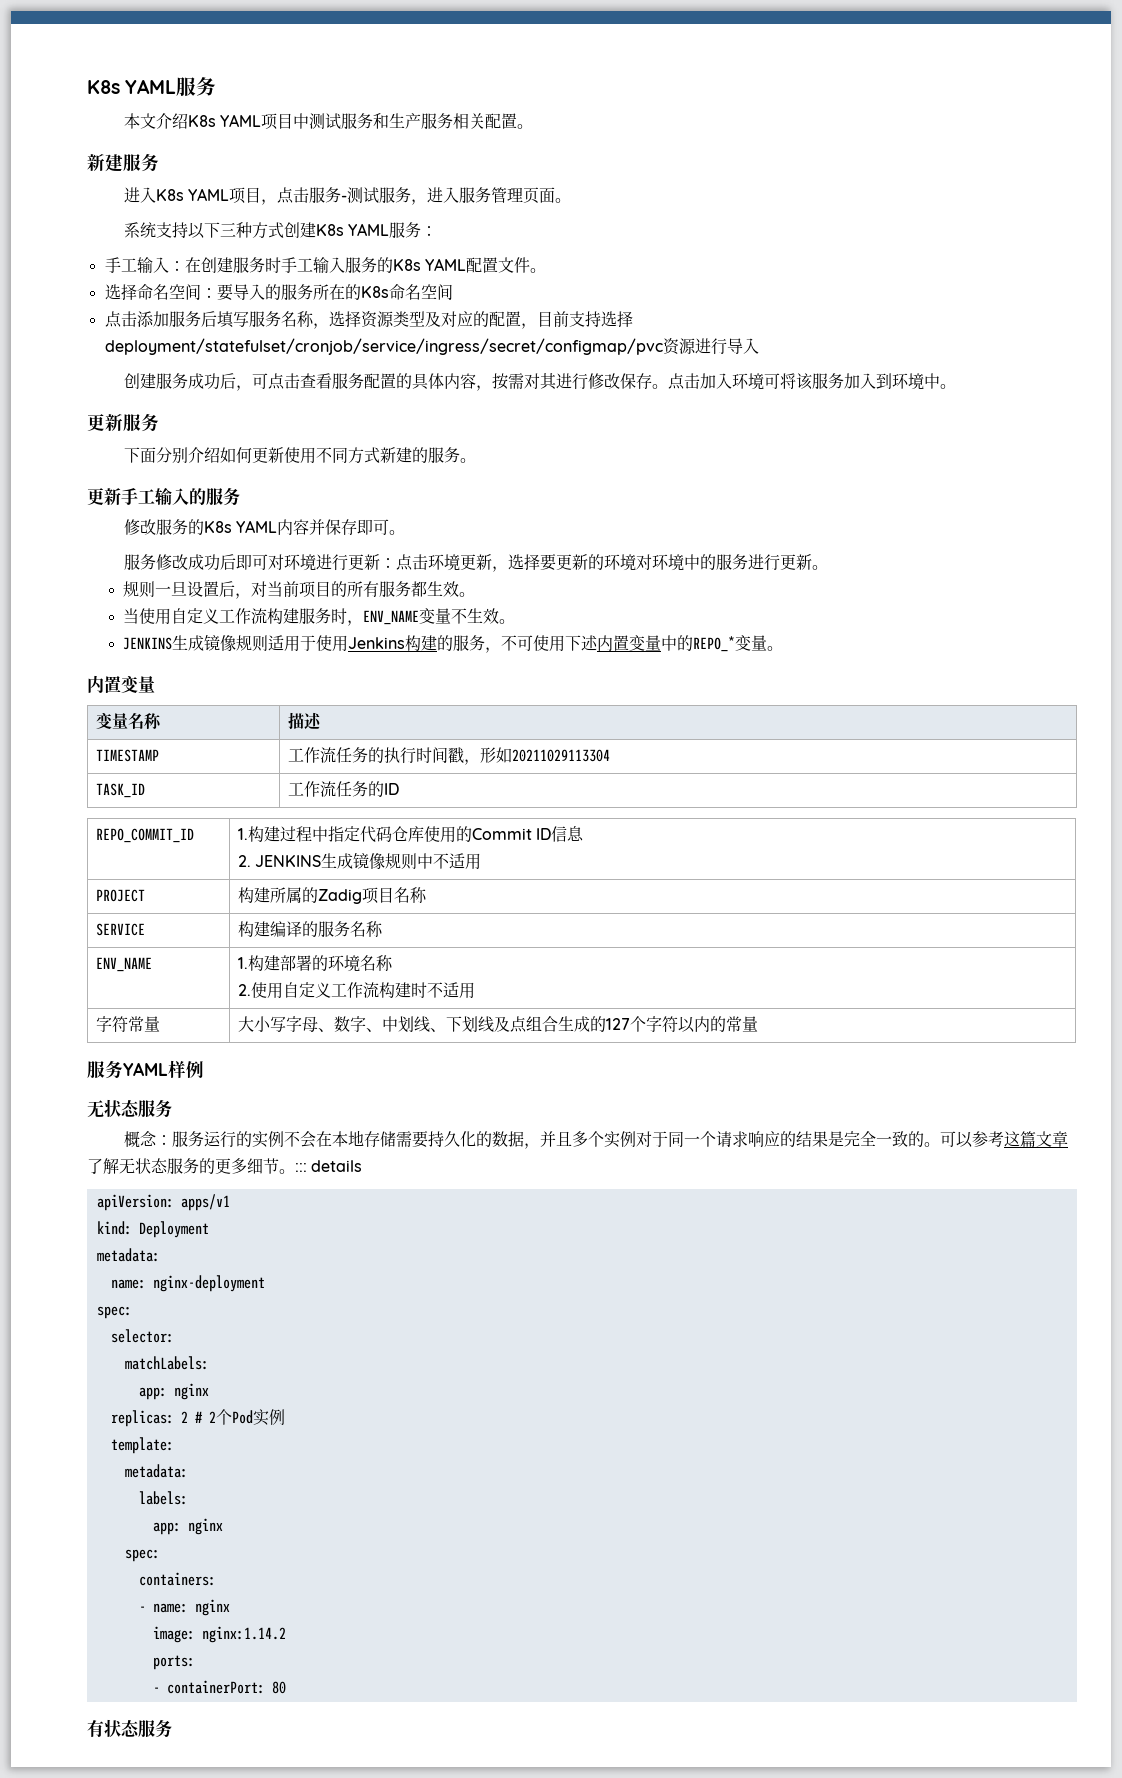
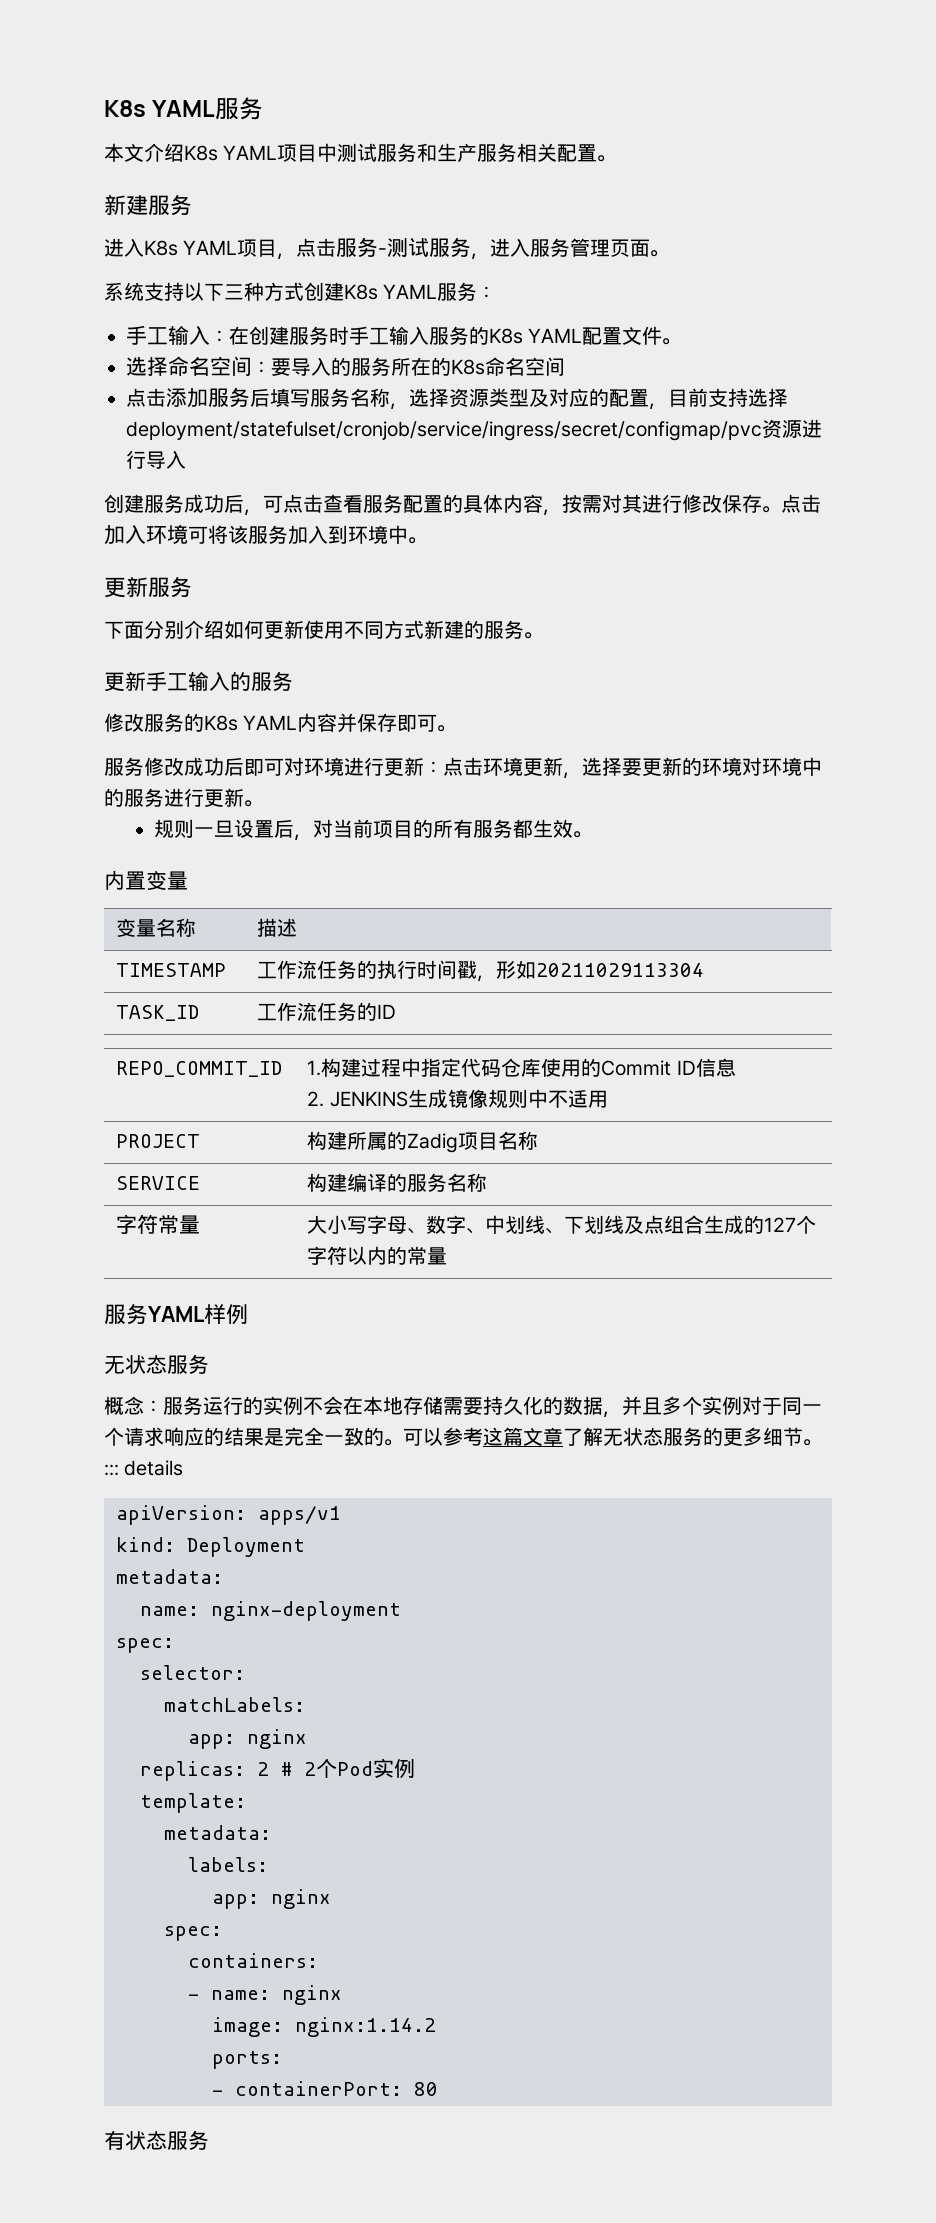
[123,608,516,626] [123,634,784,653] // 当使用自定义工作流构建服务时，ENV_NAME变量不生效。 // JENKINS生成镜像规则适用于使用Jenkins构建的服务，不可使用下述内置变量中的REPO_*变量。 -> (593, 834) none
[96,957,153,972] [238,955,394,972] [238,982,476,999] // ENV_NAME | 1.构建部署的环境名称 // 2.使用自定义工作流构建时不适用 -> (488, 1182) none

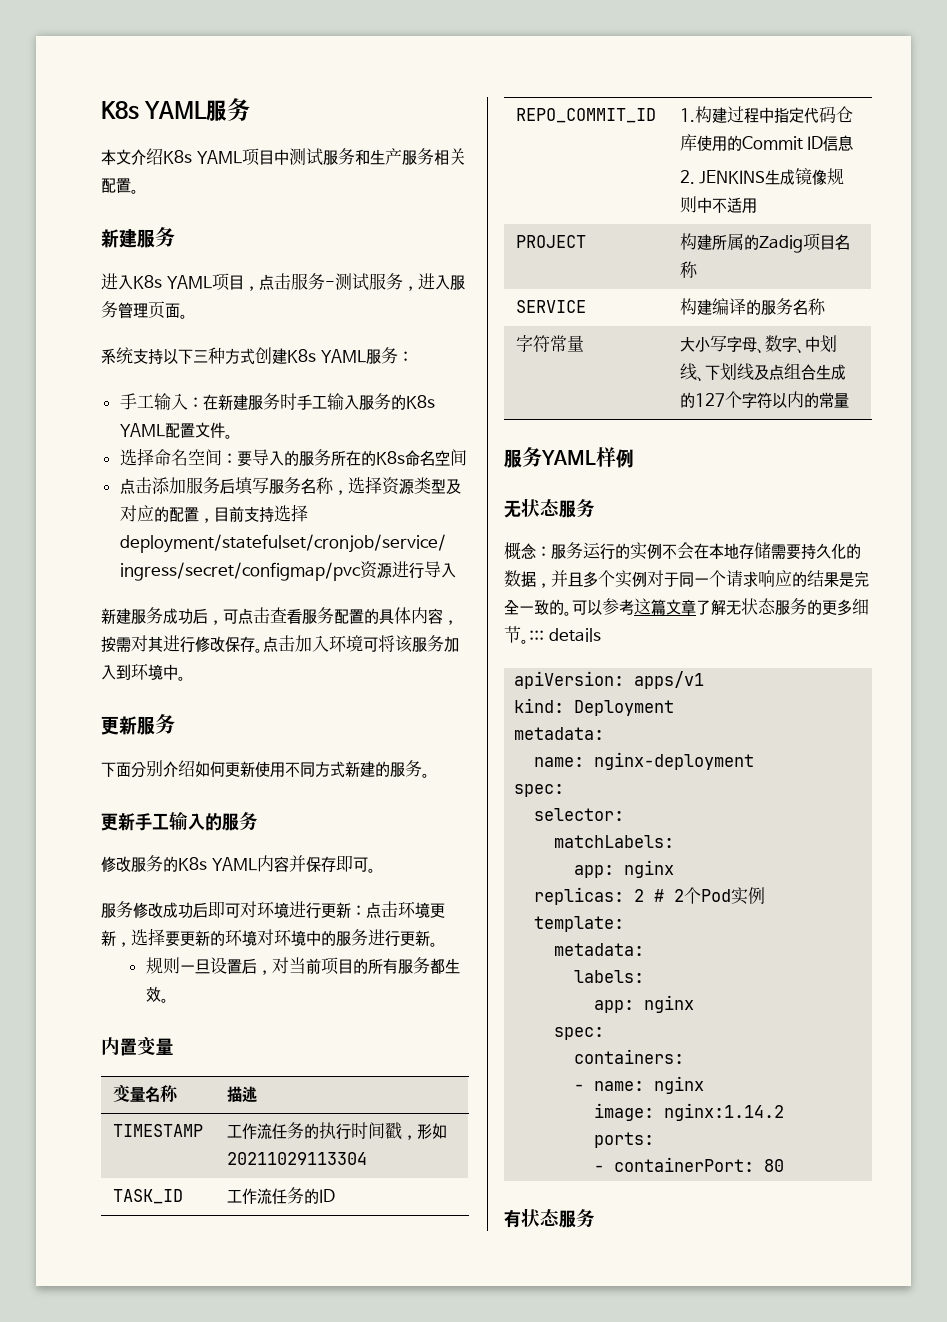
[249,326,269,345] 创 -> [217,394,233,410] 新
[104,494,124,513] 创 -> [101,608,116,624] 新

